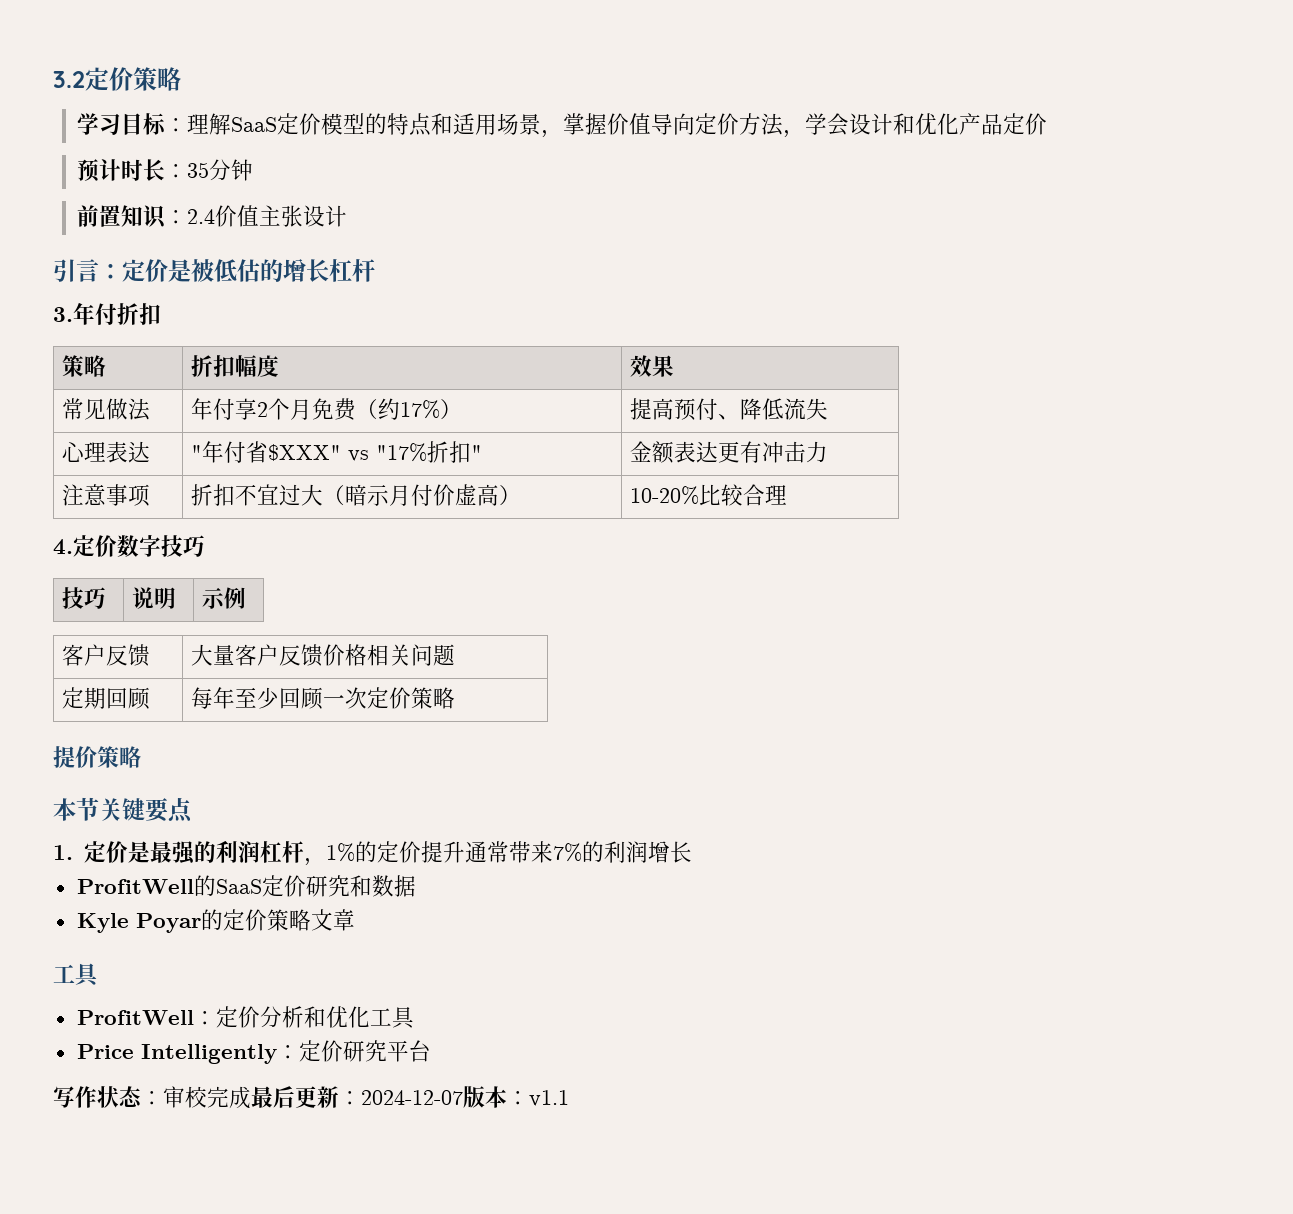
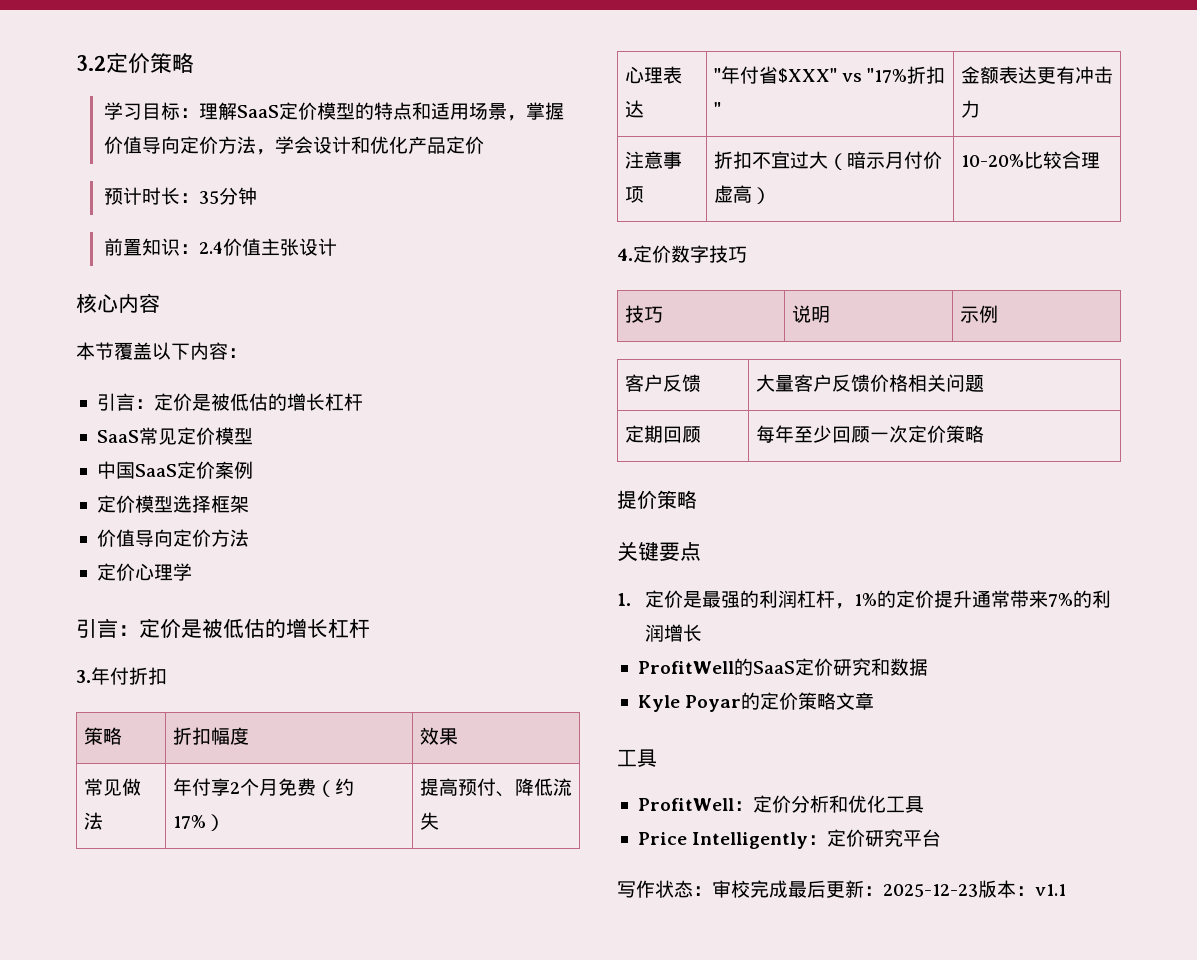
(348, 216) none -> [76,293,160,313] [76,342,247,360] [96,393,363,411] [96,427,253,445] [96,461,253,479] [96,495,249,513] [96,529,249,547] [96,563,192,581] // 核心内容 // 本节覆盖以下内容： // 引言：定价是被低估的增长杠杆 // SaaS常见定价模型 // 中国SaaS定价案例 // 定价模型选择框架 // 价值导向定价方法 // 定价心理学
[53,797,99,821] 本节 -> (697, 499) none
[361,1090,463,1105] 2024-12-07 -> [883,884,978,897] 2025-12-23

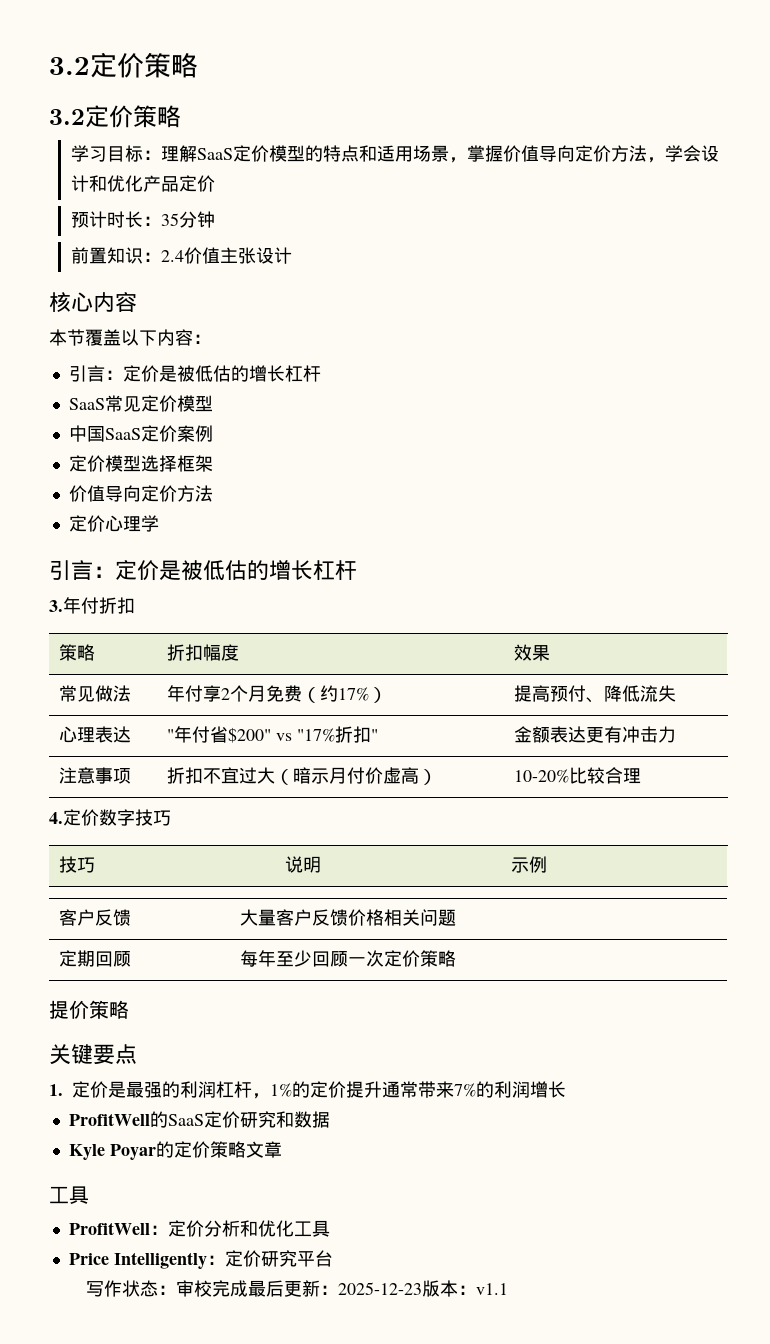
[76,53,194,74] 3.2定价策略 -> [49,52,198,78] [49,105,181,128] 3.2定价策略 // 3.2定价策略
[777,68,837,83] $XXX" -> [228,727,272,743] $200"

